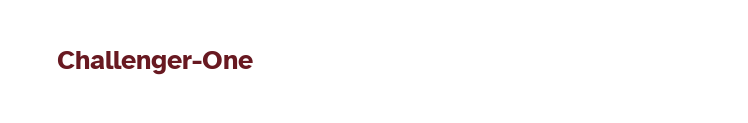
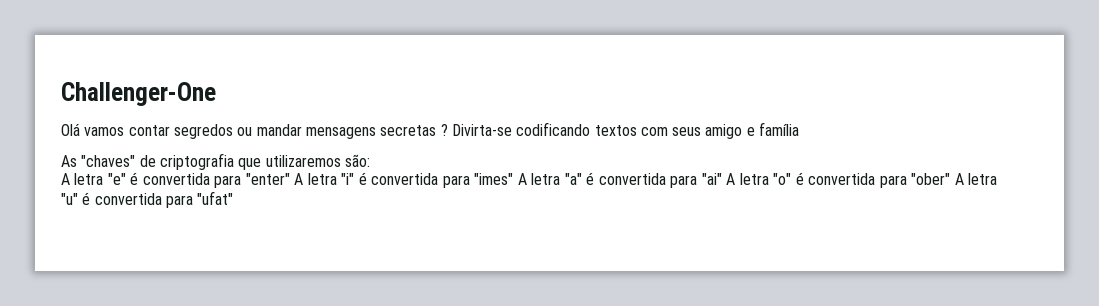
(253, 63) none -> [61,122,800,139] [61,153,370,170] [61,172,997,188] [61,191,234,208] // Olá vamos contar segredos ou mandar mensagens secretas ? Divirta-se codificando textos com seus amigo e família // As "chaves" de criptografia que utilizaremos são: // A letra "e" é convertida para "enter" A letra "i" é convertida para "imes" A letra "a" é convertida para "ai" A letra "o" é convertida para "ober" A letra "u" é convertida para "ufat"

